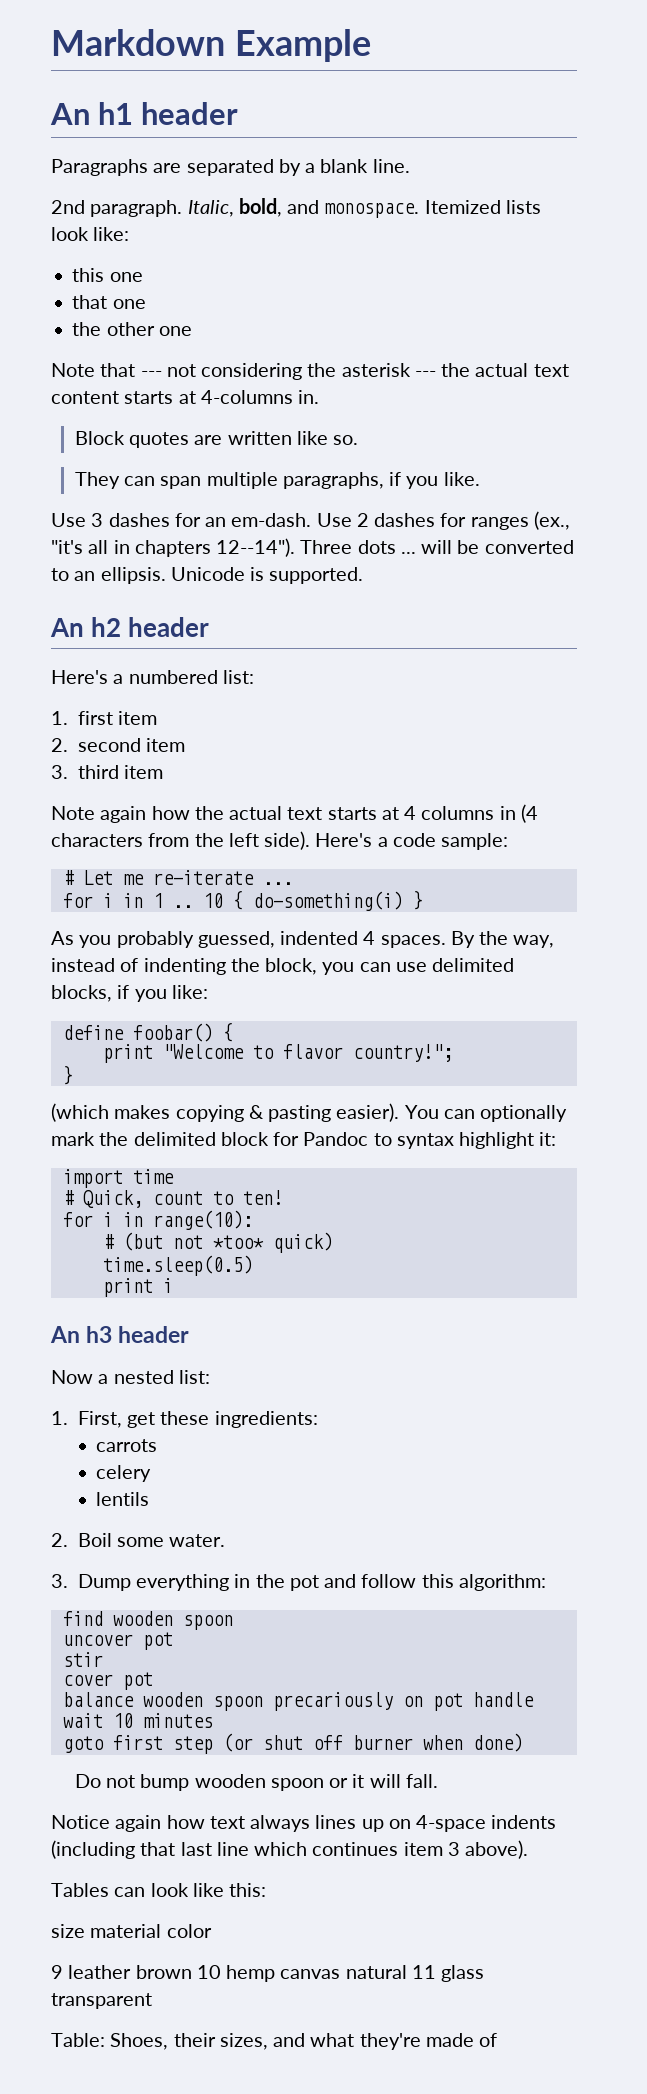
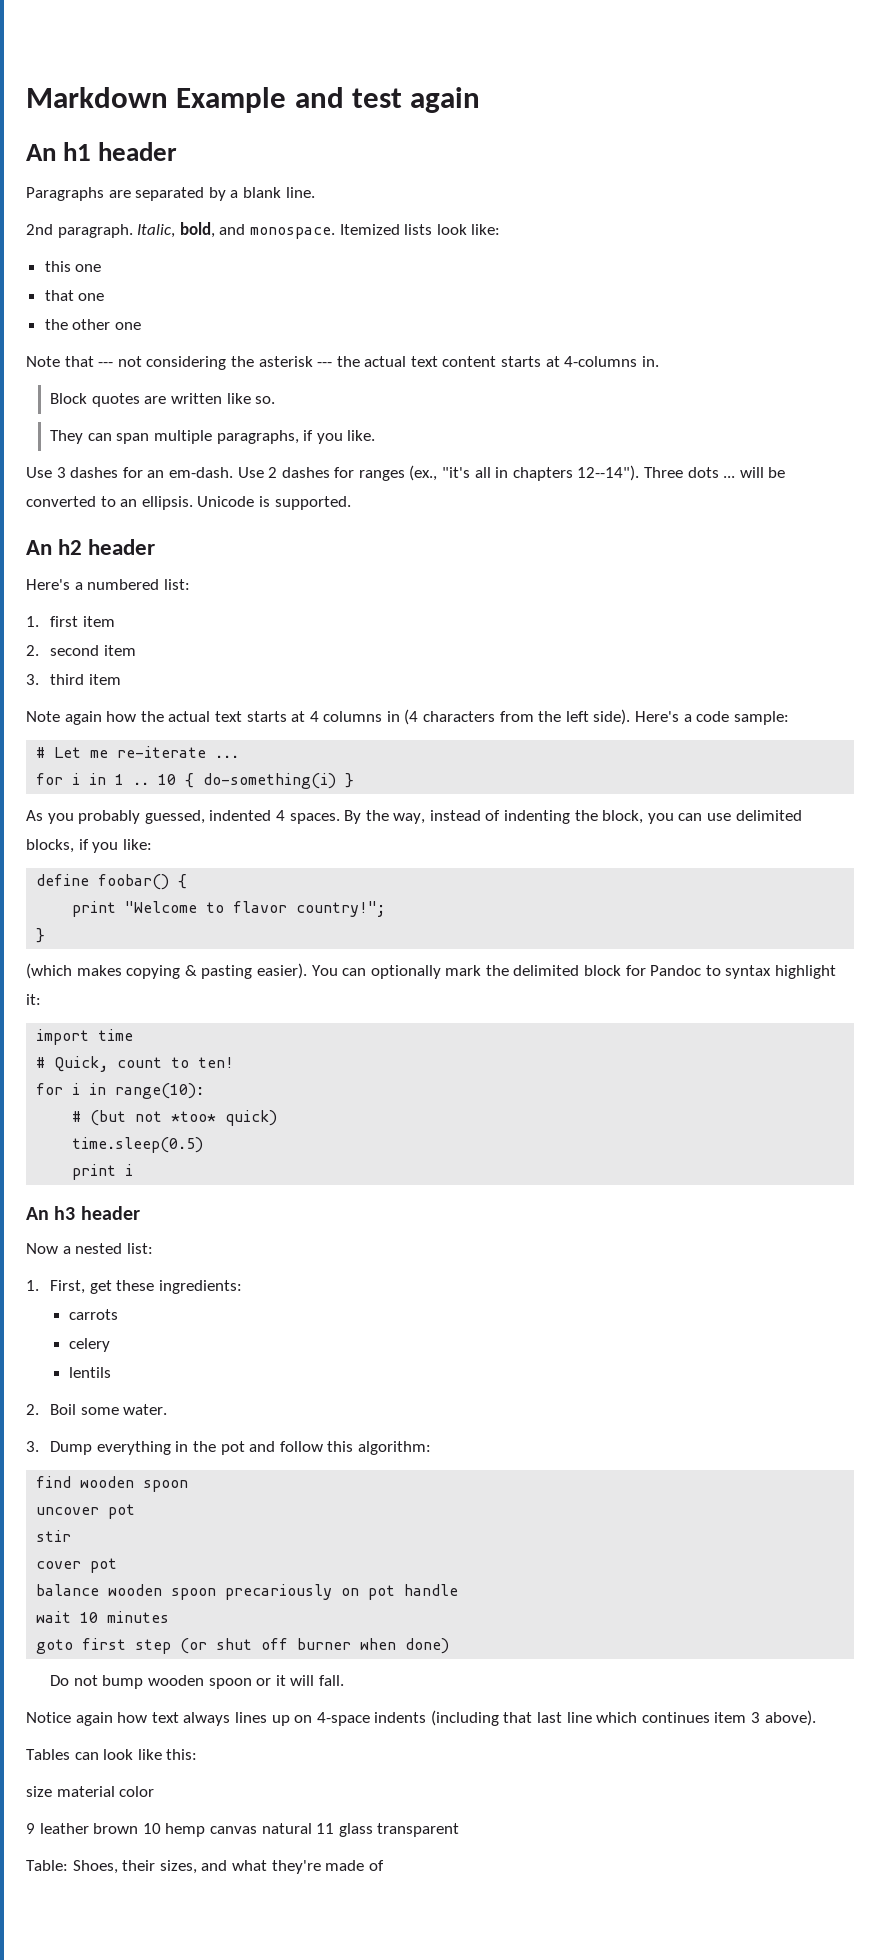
(371, 45) none -> [294,87,481,113] and test again

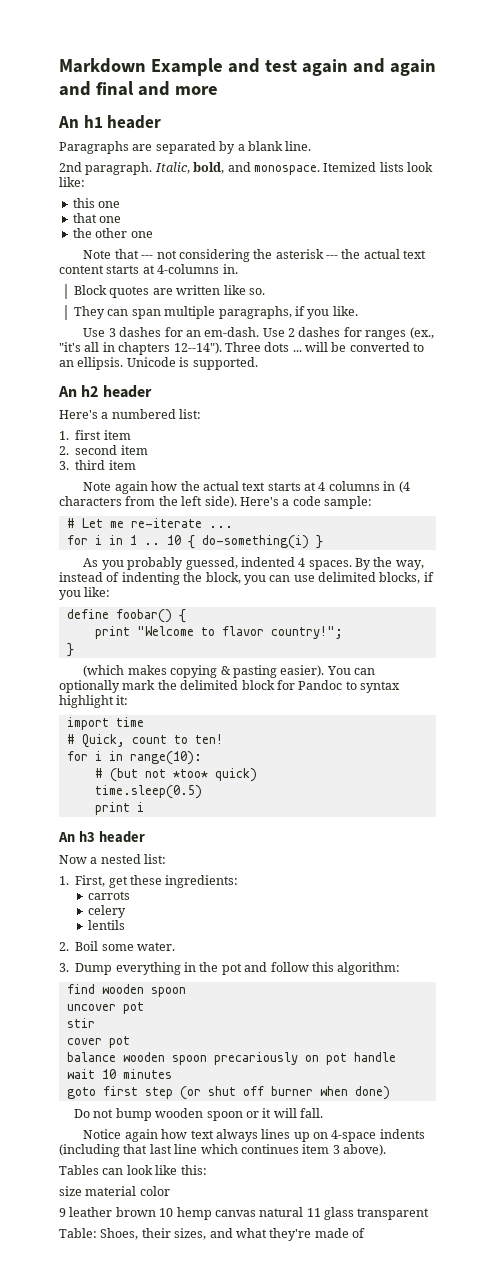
(481, 100) none -> [352,58,436,76] [59,81,218,96] and again and final and more

